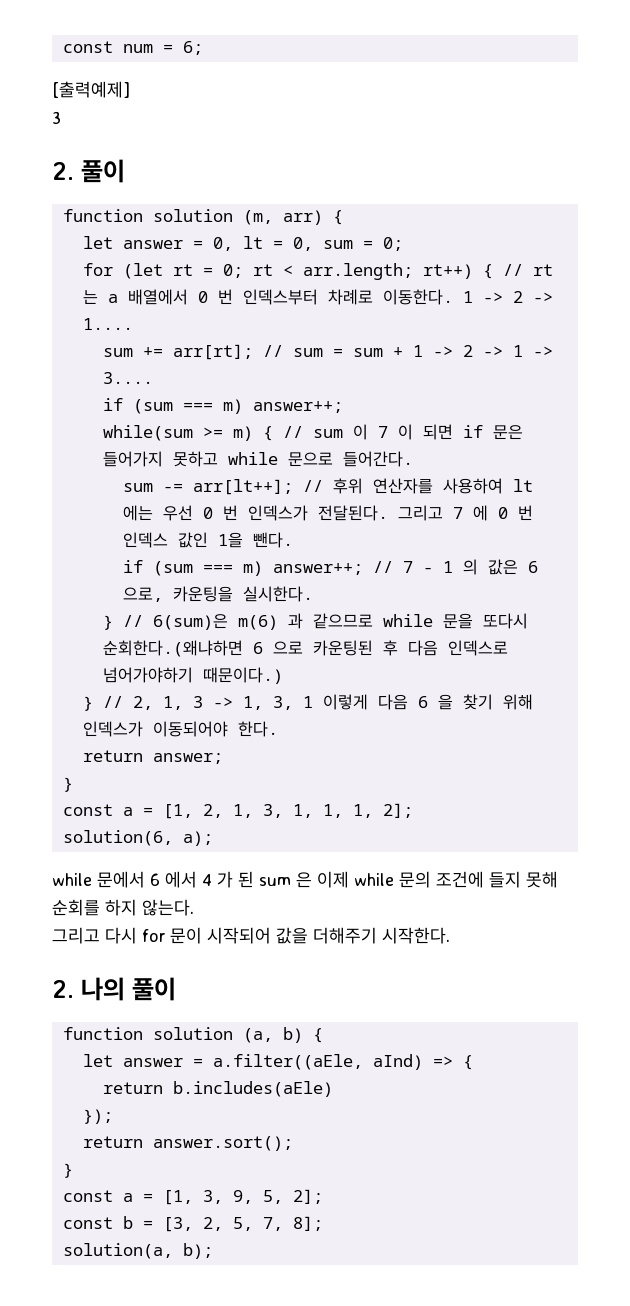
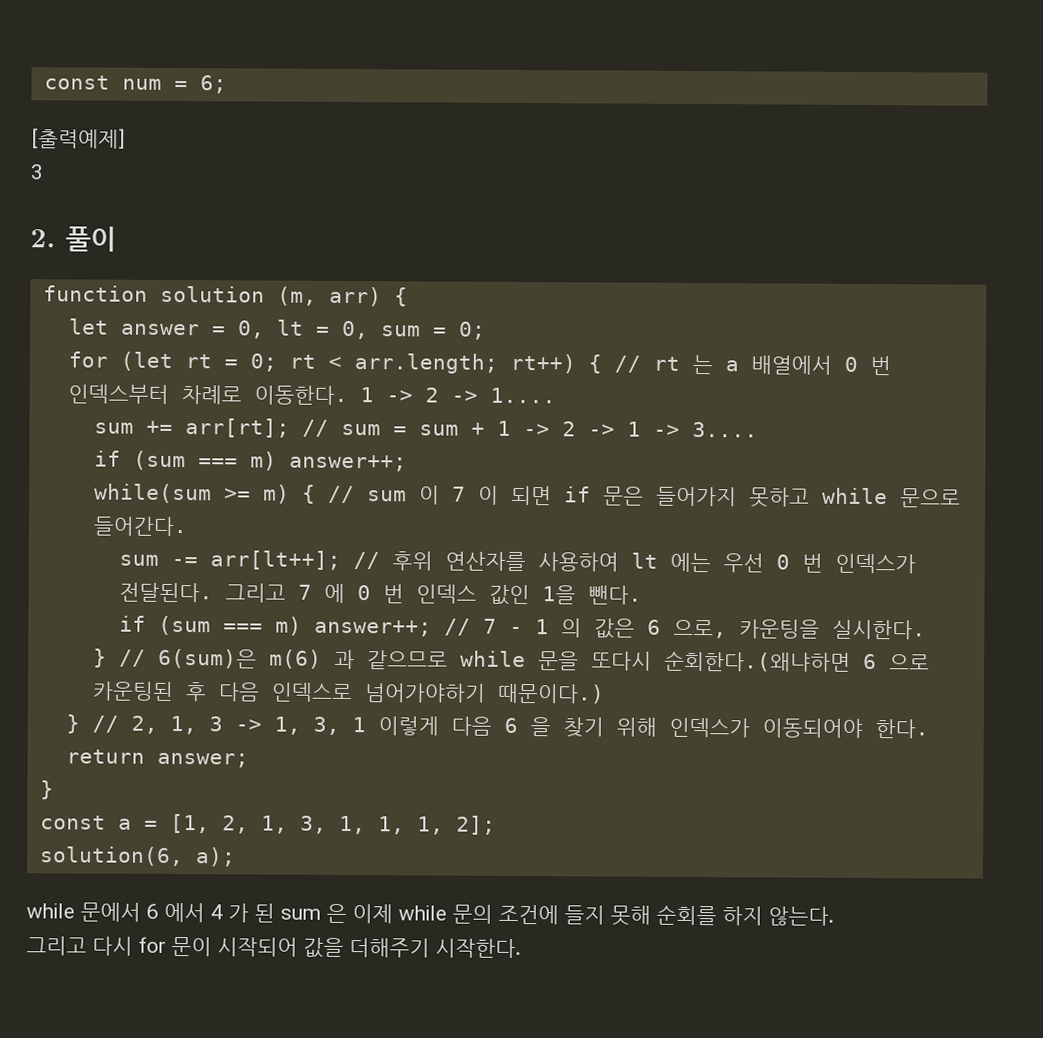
[52,977,176,1001] [62,1027,323,1043] [82,1054,473,1070] [102,1081,333,1097] [82,1109,113,1124] [82,1136,293,1151] [62,1163,73,1178] [62,1189,323,1205] [62,1216,323,1232] [62,1243,213,1259] // 2. 나의 풀이 // function solution (a, b) { // let answer = a.filter((aEle, aInd) => { // return b.includes(aEle) // }); // return answer.sort(); // } // const a = [1, 3, 9, 5, 2]; // const b = [3, 2, 5, 7, 8]; // solution(a, b); -> (521, 948) none

